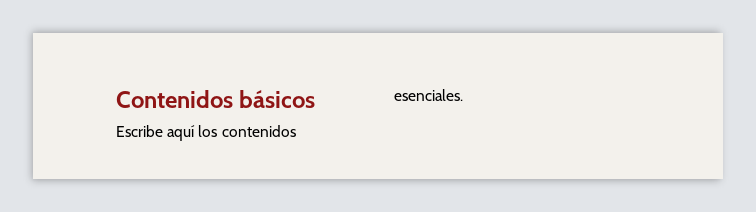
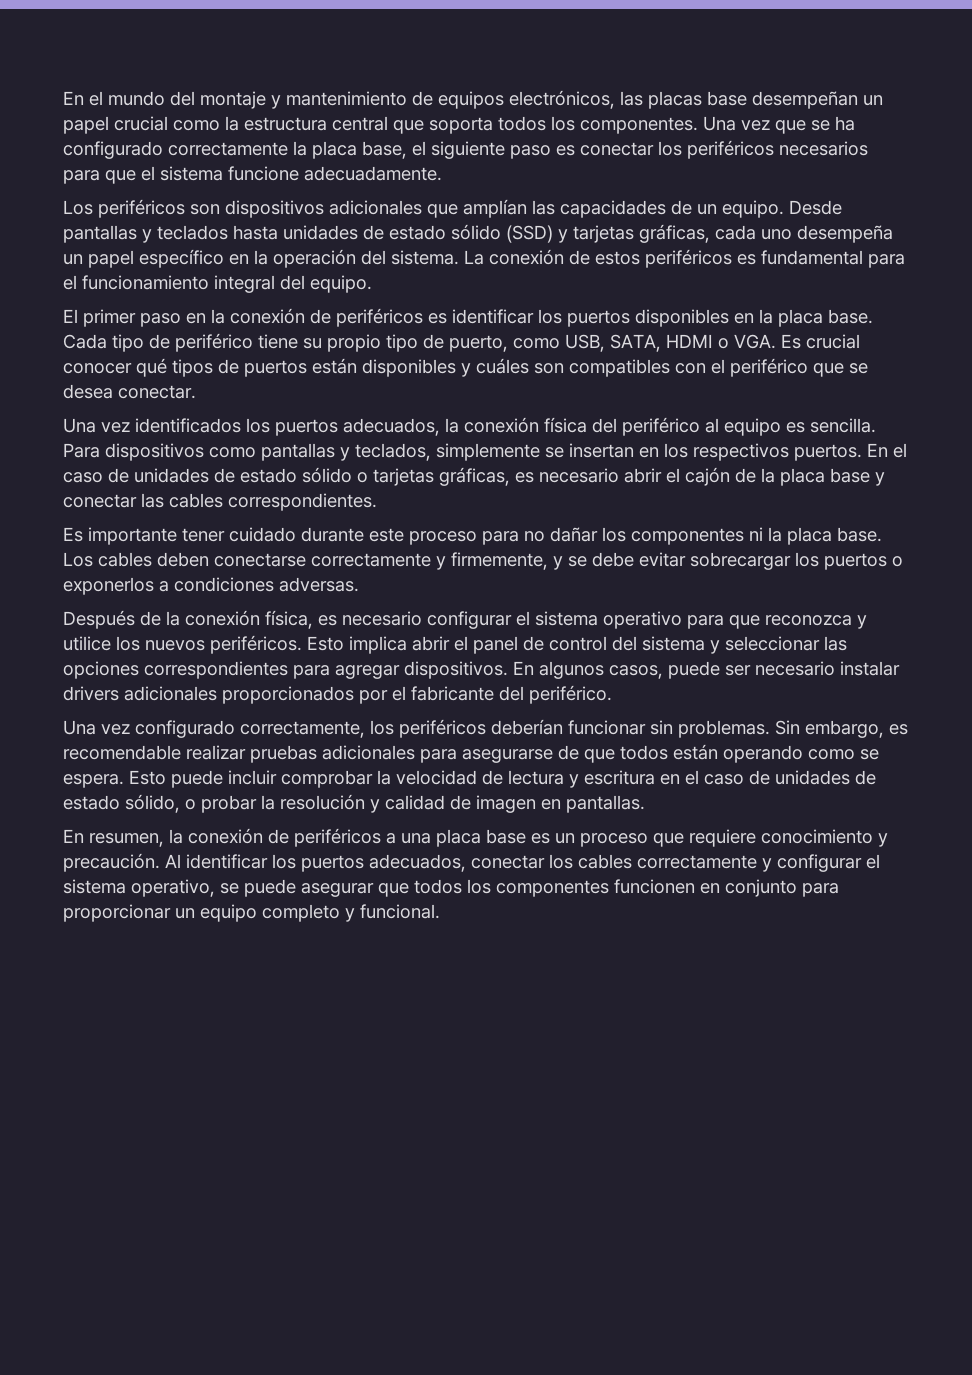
[116,90,316,108] [116,125,296,141] [394,89,463,101] Contenidos básicos // Escribe aquí los contenidos esenciales. -> [63,90,883,109] [63,116,855,134] [63,140,868,159] [63,166,442,184] [63,199,842,218] [63,224,893,243] [63,249,905,268] [63,275,372,293] [63,308,873,327] [63,333,860,352] [63,358,868,377] [63,384,196,399] [63,417,876,436] [63,443,907,461] [63,467,885,486] [63,493,377,511] [63,527,882,545] [63,552,903,570] [63,577,359,595] [63,610,867,629] [63,635,847,654] [63,661,900,679] [63,685,612,704] [63,719,908,738] [63,744,879,763] [63,770,876,788] [63,794,645,813] [63,828,888,847] [63,853,880,872] [63,879,839,897] [63,904,440,922] En el mundo del montaje y mantenimiento de equipos electrónicos, las placas base desempeñan un papel crucial como la estructura central que soporta todos los componentes. Una vez que se ha configurado correctamente la placa base, el siguiente paso es conectar los periféricos necesarios para que el sistema funcione adecuadamente. // Los periféricos son dispositivos adicionales que amplían las capacidades de un equipo. Desde pantallas y teclados hasta unidades de estado sólido (SSD) y tarjetas gráficas, cada uno desempeña un papel específico en la operación del sistema. La conexión de estos periféricos es fundamental para el funcionamiento integral del equipo. // El primer paso en la conexión de periféricos es identificar los puertos disponibles en la placa base. Cada tipo de periférico tiene su propio tipo de puerto, como USB, SATA, HDMI o VGA. Es crucial conocer qué tipos de puertos están disponibles y cuáles son compatibles con el periférico que se desea conectar. // Una vez identificados los puertos adecuados, la conexión física del periférico al equipo es sencilla. Para dispositivos como pantallas y teclados, simplemente se insertan en los respectivos puertos. En el caso de unidades de estado sólido o tarjetas gráficas, es necesario abrir el cajón de la placa base y conectar las cables correspondientes. // Es importante tener cuidado durante este proceso para no dañar los componentes ni la placa base. Los cables deben conectarse correctamente y firmemente, y se debe evitar sobrecargar los puertos o exponerlos a condiciones adversas. // Después de la conexión física, es necesario configurar el sistema operativo para que reconozca y utilice los nuevos periféricos. Esto implica abrir el panel de control del sistema y seleccionar las opciones correspondientes para agregar dispositivos. En algunos casos, puede ser necesario instalar drivers adicionales proporcionados por el fabricante del periférico. // Una vez configurado correctamente, los periféricos deberían funcionar sin problemas. Sin embargo, es recomendable realizar pruebas adicionales para asegurarse de que todos están operando como se espera. Esto puede incluir comprobar la velocidad de lectura y escritura en el caso de unidades de estado sólido, o probar la resolución y calidad de imagen en pantallas. // En resumen, la conexión de periféricos a una placa base es un proceso que requiere conocimiento y precaución. Al identificar los puertos adecuados, conectar los cables correctamente y configurar el sistema operativo, se puede asegurar que todos los componentes funcionen en conjunto para proporcionar un equipo completo y funcional.

